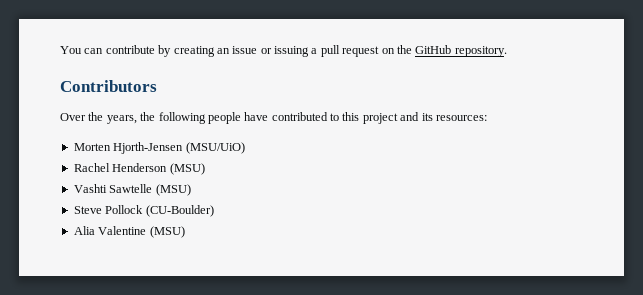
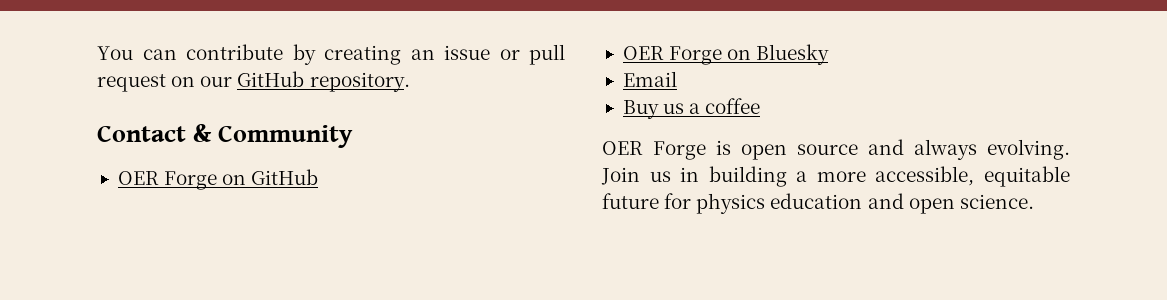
[274,46,318,57] issuing a -> (520, 54) none
[396,45,412,54] the -> [200,76,233,87] our
[60,80,157,92] [60,112,487,124] [73,142,245,154] [73,163,205,175] [73,184,191,196] [73,205,214,217] [73,226,185,238] Contributors // Over the years, the following people have contributed to this project and its resources: // Morten Hjorth-Jensen (MSU/UiO) // Rachel Henderson (MSU) // Vashti Sawtelle (MSU) // Steve Pollock (CU-Boulder) // Alia Valentine (MSU) -> [97,124,354,148] [117,169,319,190] [622,44,830,65] [622,71,677,87] [622,98,761,119] [602,139,1070,160] [601,166,1070,187] [602,193,1034,214] Contact & Community // OER Forge on GitHub // OER Forge on Bluesky // Email // Buy us a coffee // OER Forge is open source and always evolving. Join us in building a more accessible, equitable future for physics education and open science.

